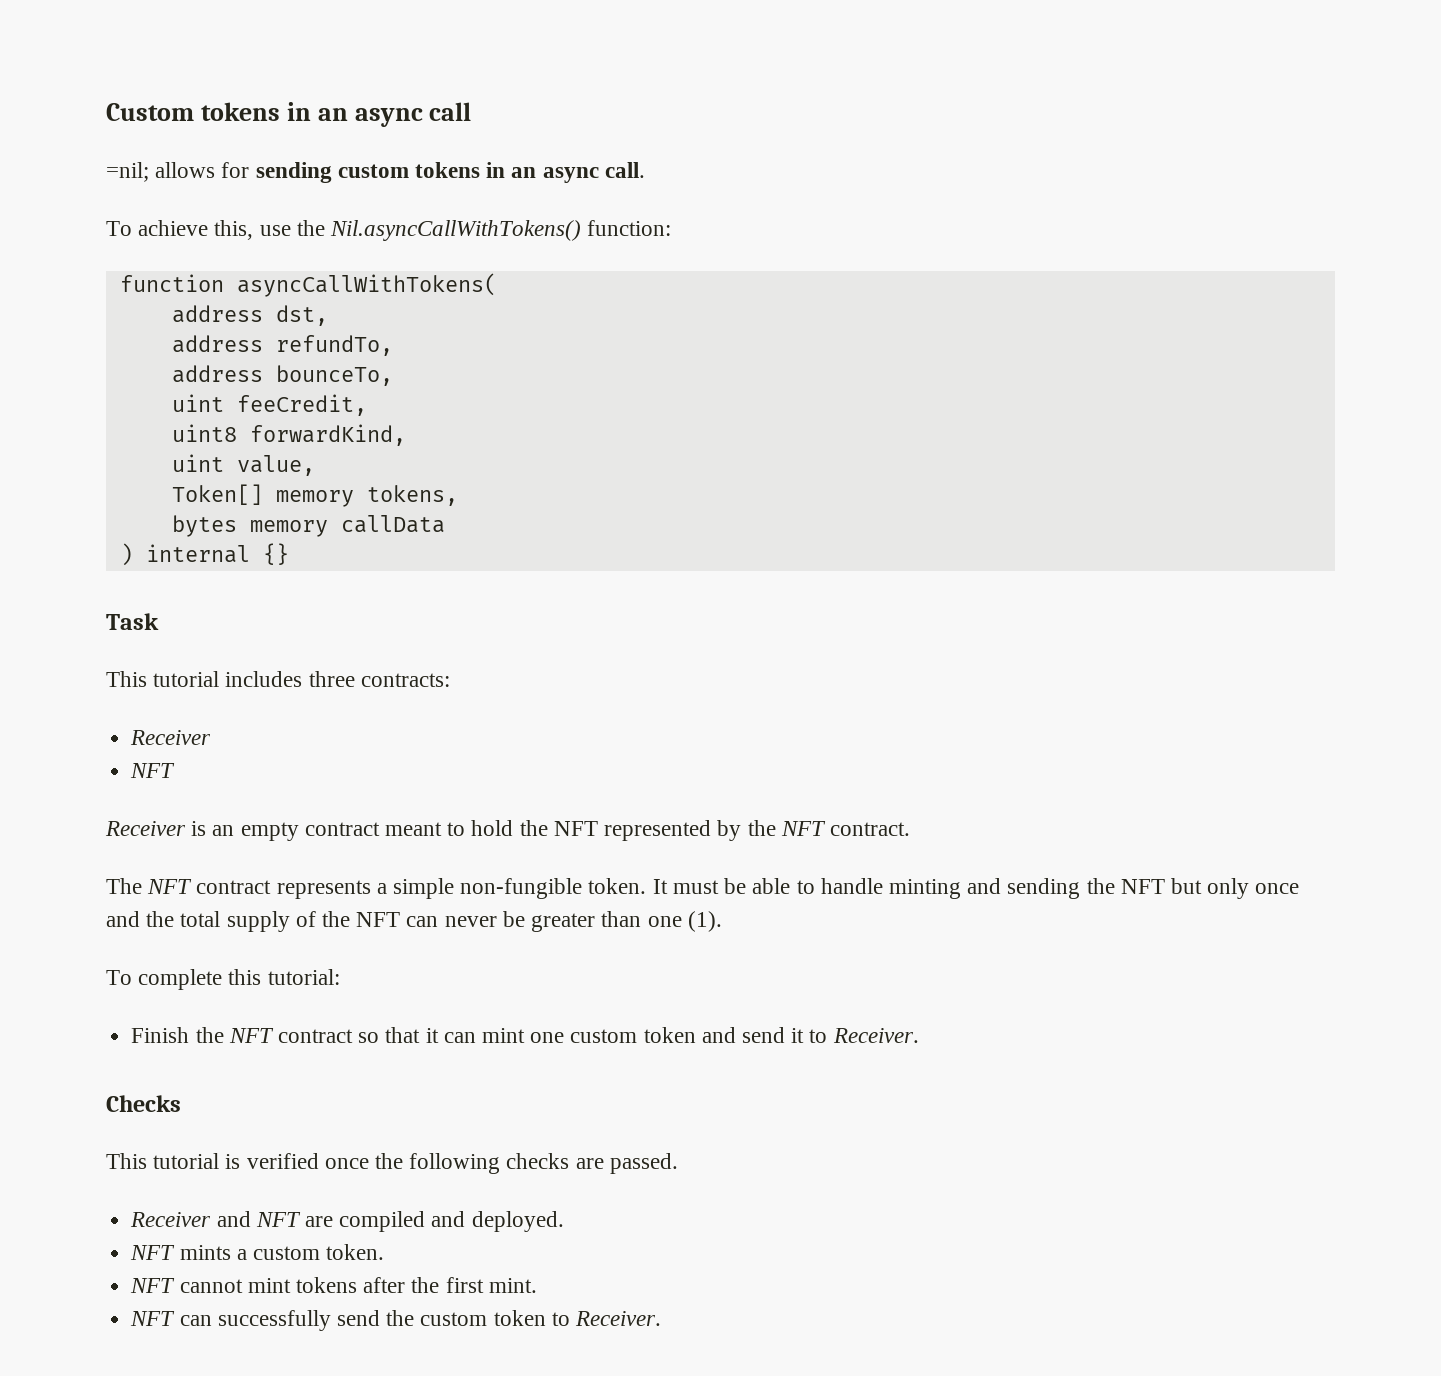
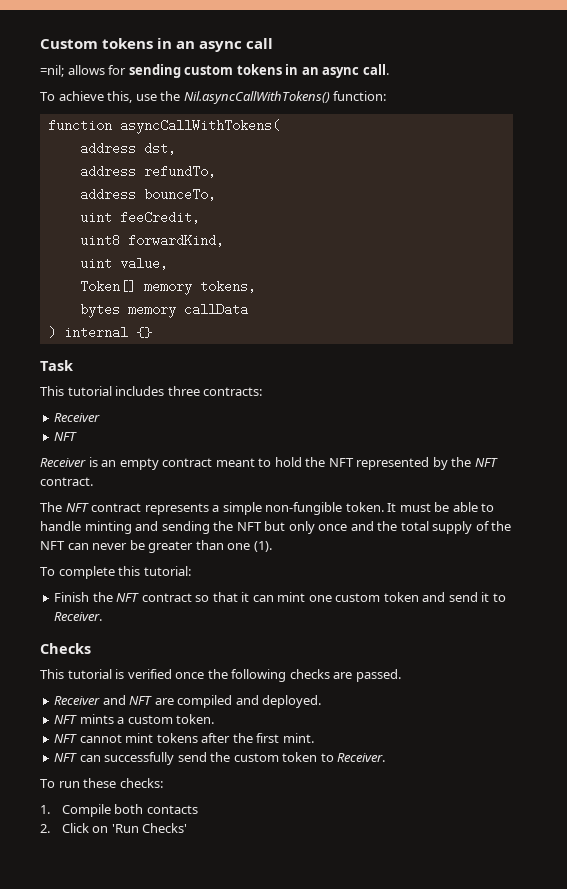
(661, 1318) none -> [40,778,163,788] [40,804,198,817] [40,823,188,833] // To run these checks: // 1. Compile both contacts // 2. Click on 'Run Checks'

